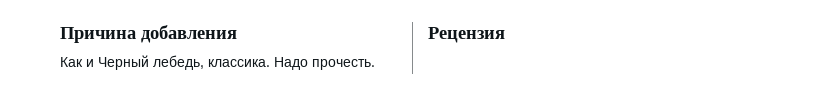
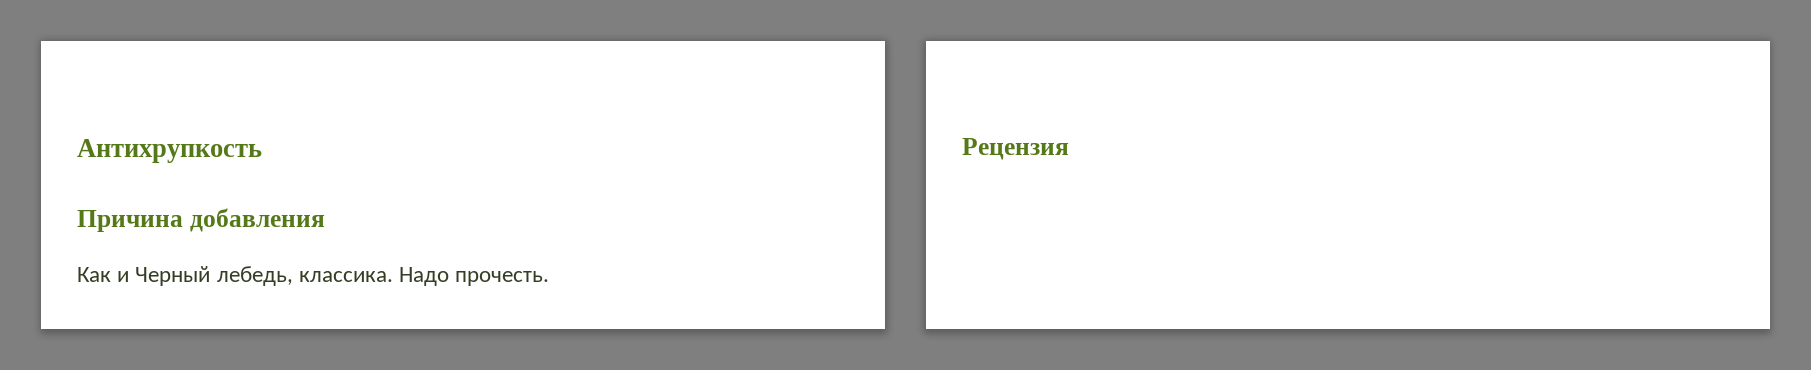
(60, 35) none -> [77,139,262,163] Антихрупкость //

